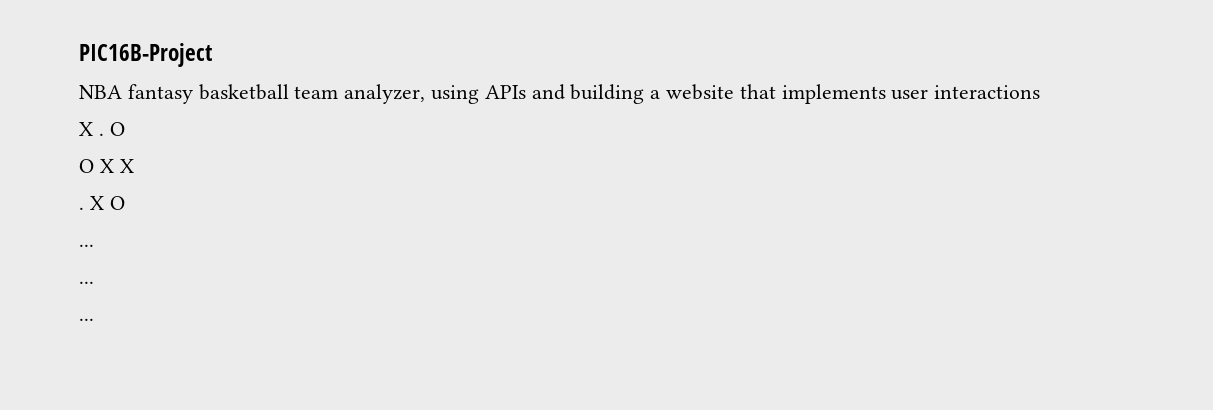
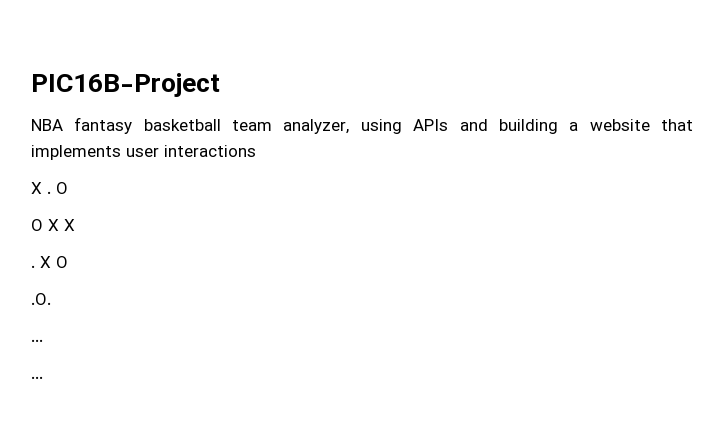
[79,244,94,247] ... -> [31,293,51,305] .O.

